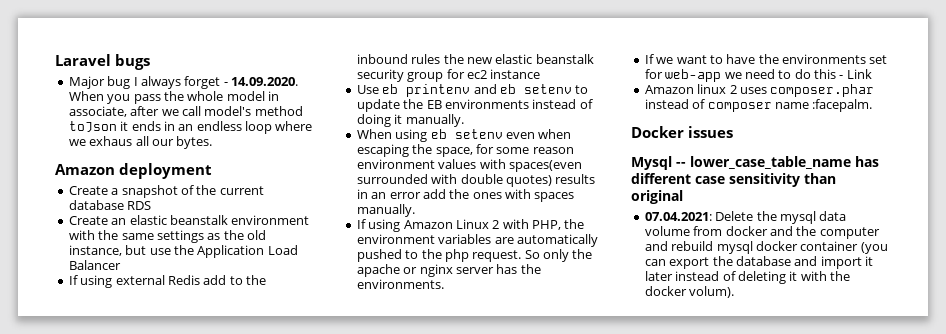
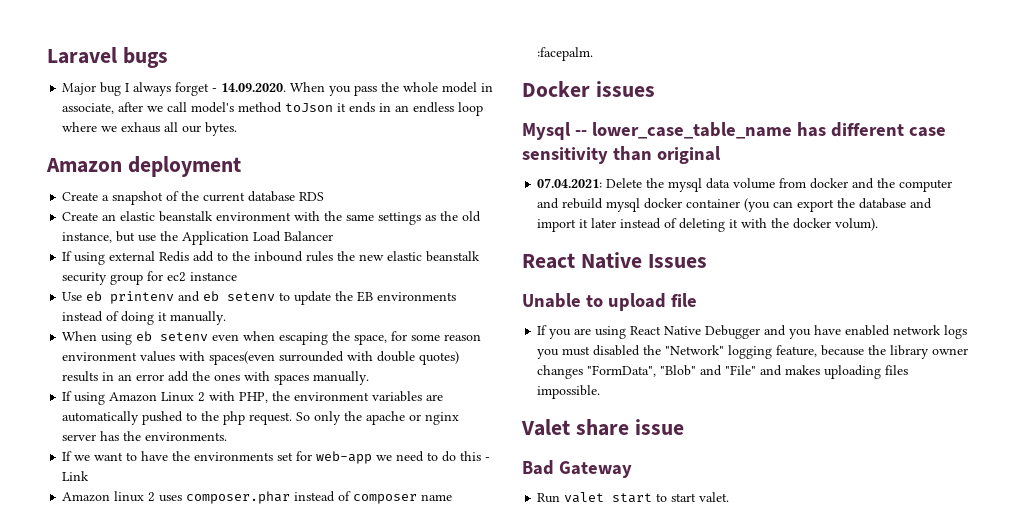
(735, 292) none -> [522,252,707,269] [522,293,697,311] [537,325,968,339] [537,345,969,359] [537,365,909,379] [537,385,601,399] [521,419,684,436] [522,460,632,478] [537,492,730,503] // React Native Issues // Unable to upload file // If you are using React Native Debugger and you have enabled network logs you must disabled the "Network" logging feature, because the library owner changes "FormData", "Blob" and "File" and makes uploading files impossible. // Valet share issue // Bad Gateway // Run valet start to start valet.

